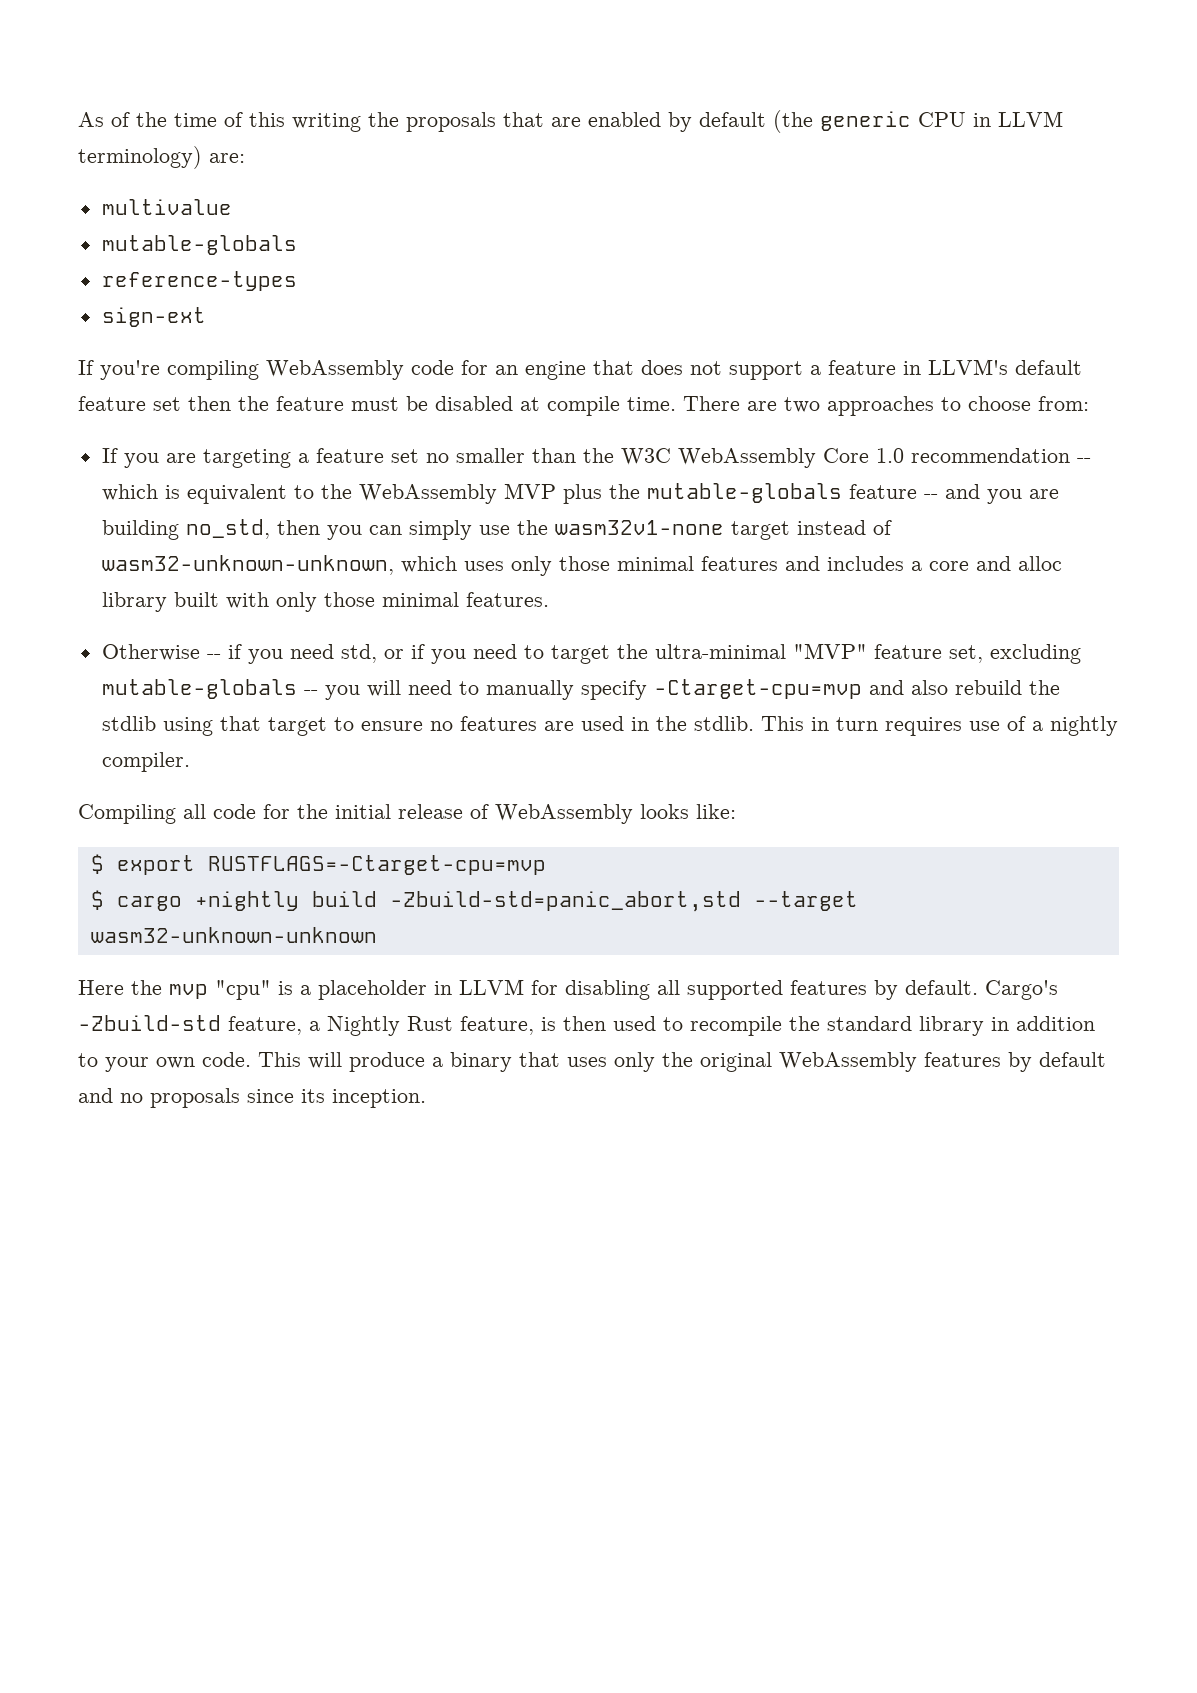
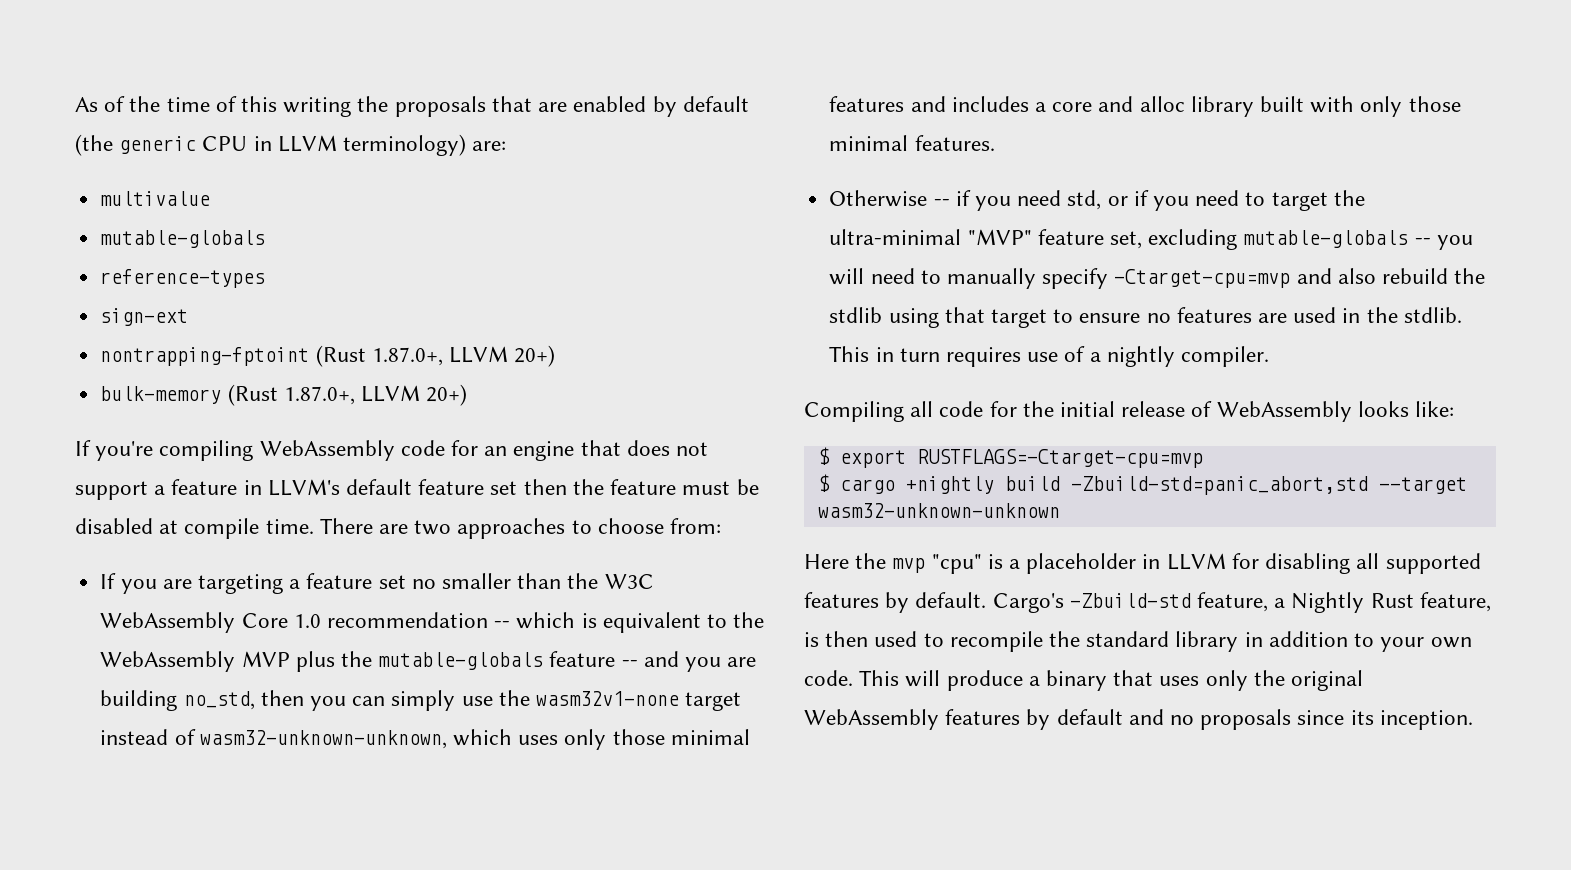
(206, 317) none -> [100,345,556,367] [100,384,468,406] // nontrapping-fptoint (Rust 1.87.0+, LLVM 20+) // bulk-memory (Rust 1.87.0+, LLVM 20+)

